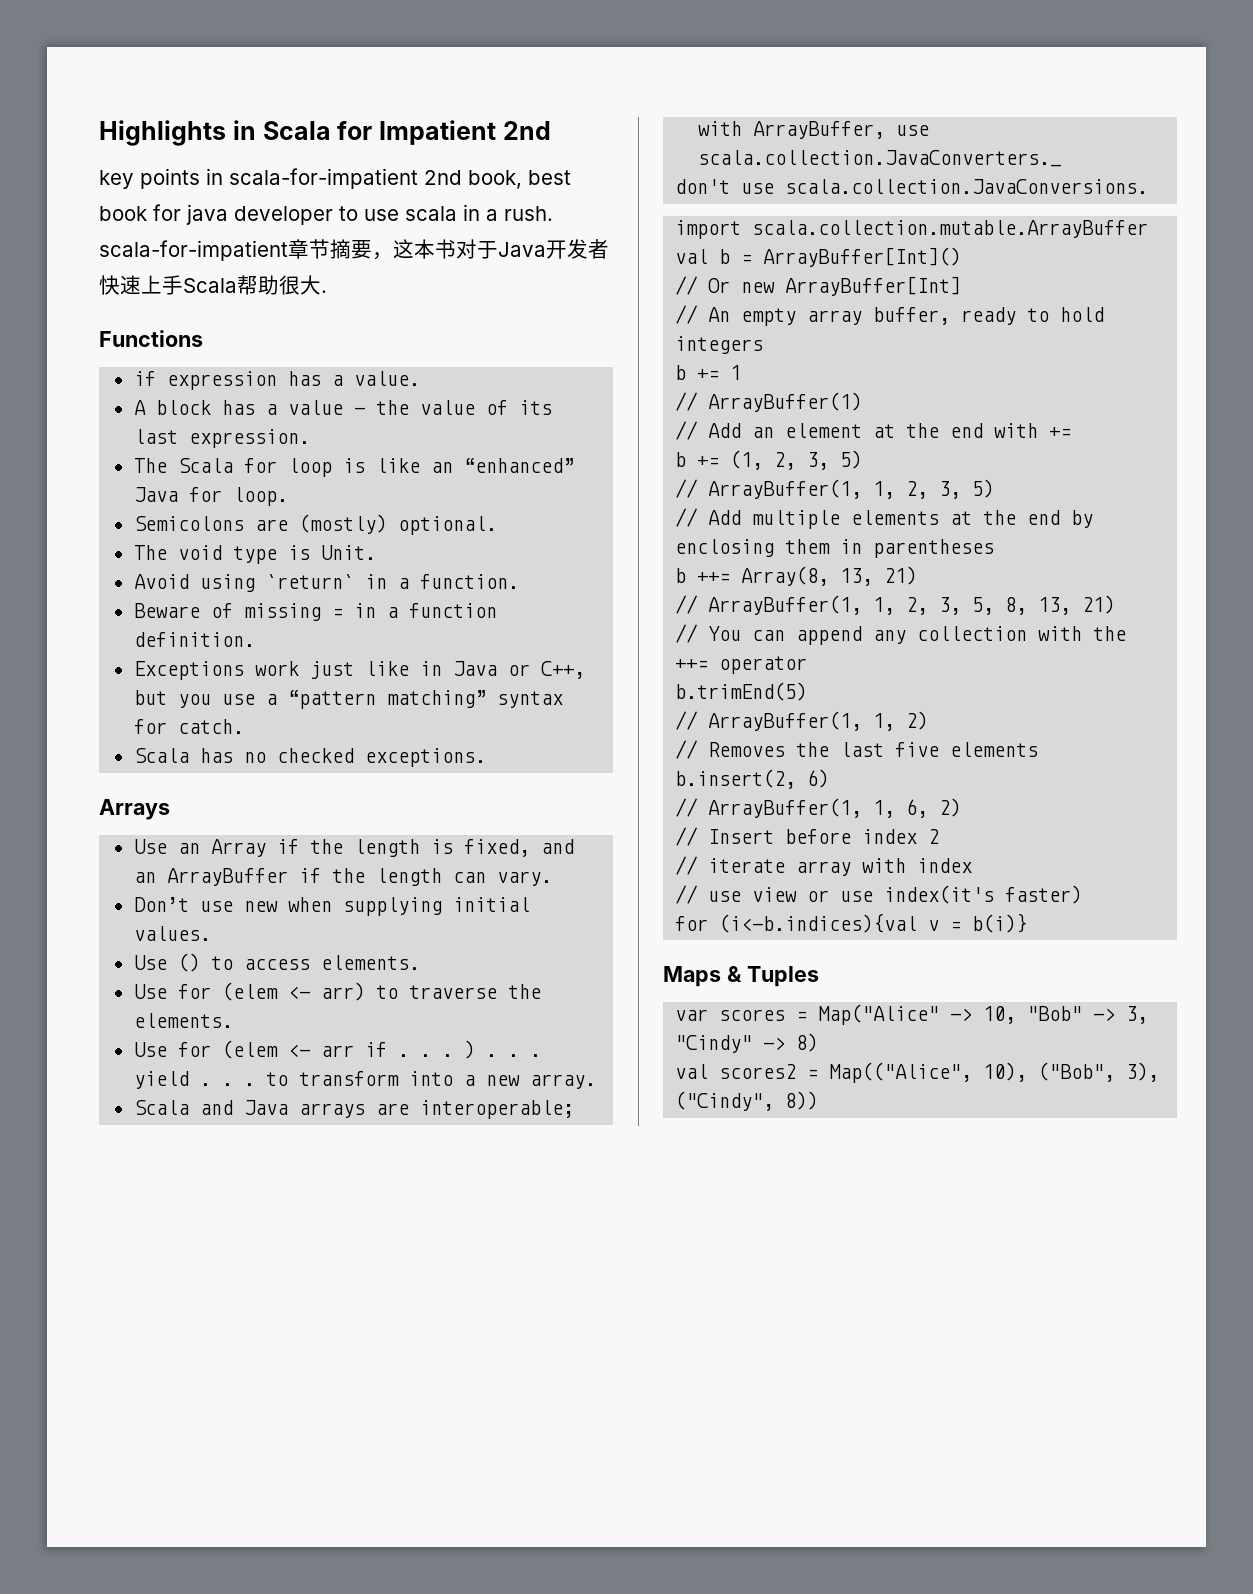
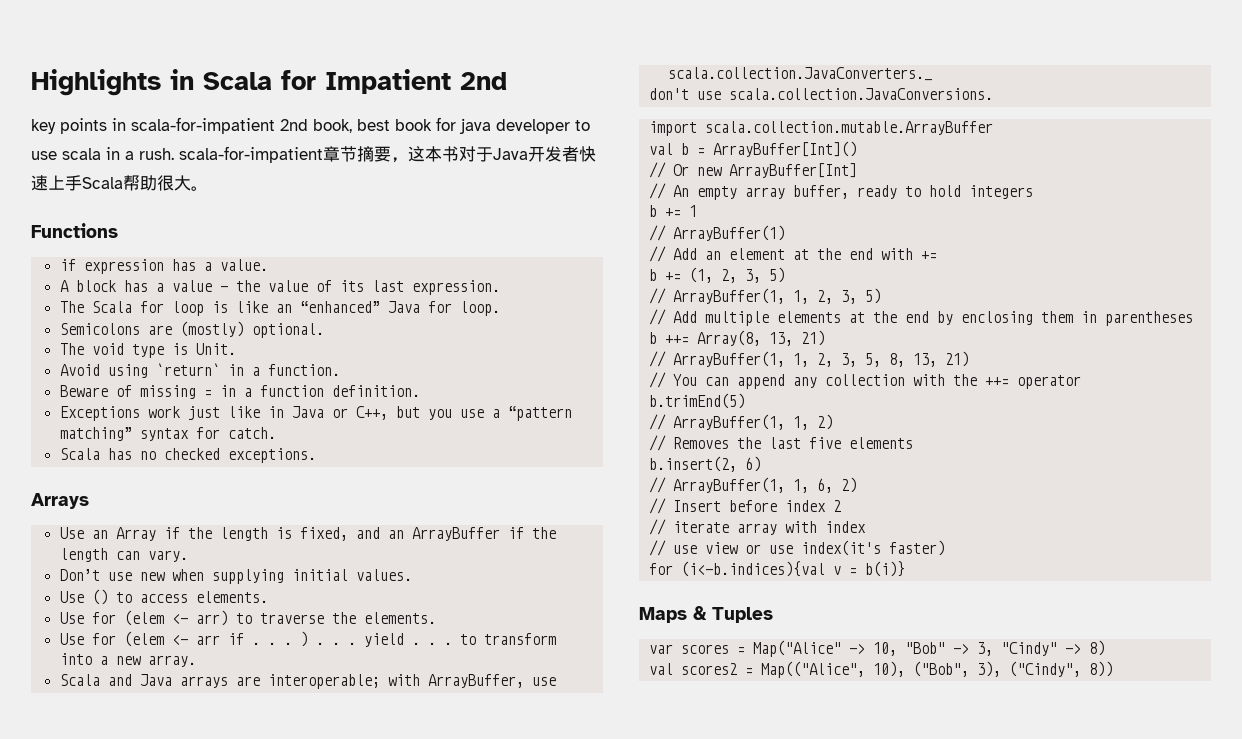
[321,290,327,293] . -> [191,186,208,191] 。

